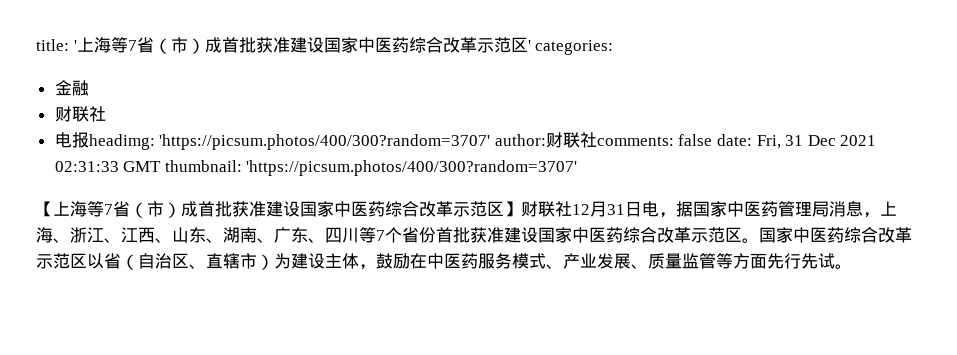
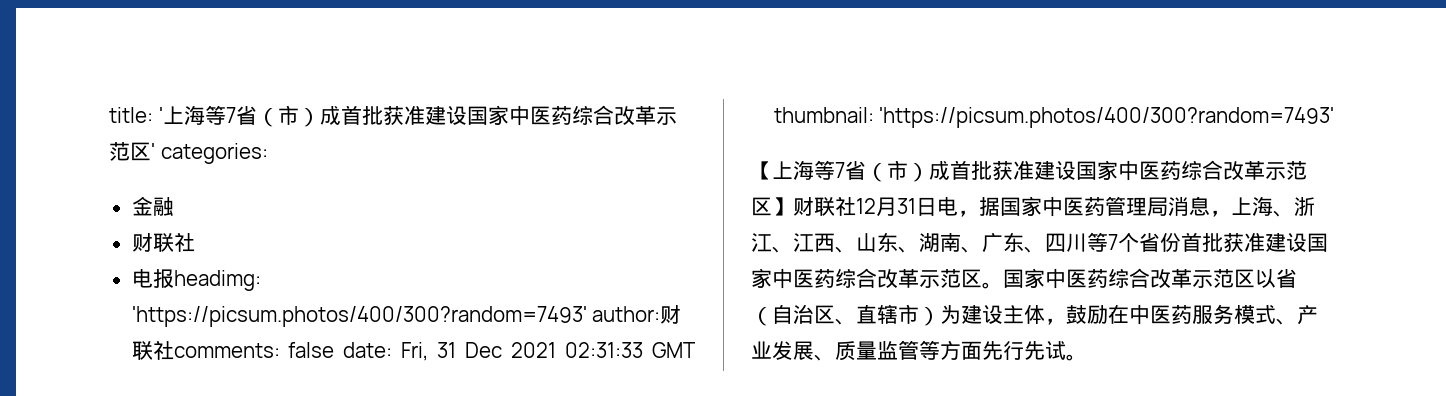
[159,134,491,150] 'https://picsum.photos/400/300?random=3707' -> [131,306,587,327] 'https://picsum.photos/400/300?random=7493'
[246,160,578,176] 'https://picsum.photos/400/300?random=3707' -> [879,107,1335,128] 'https://picsum.photos/400/300?random=7493'

